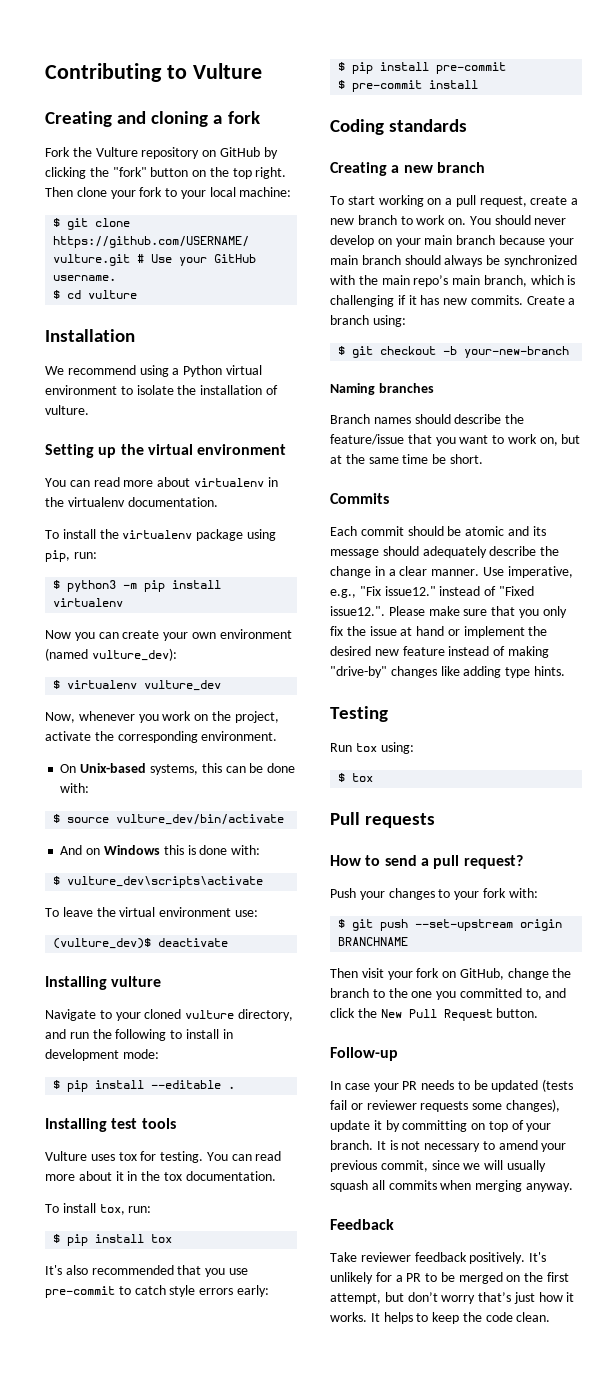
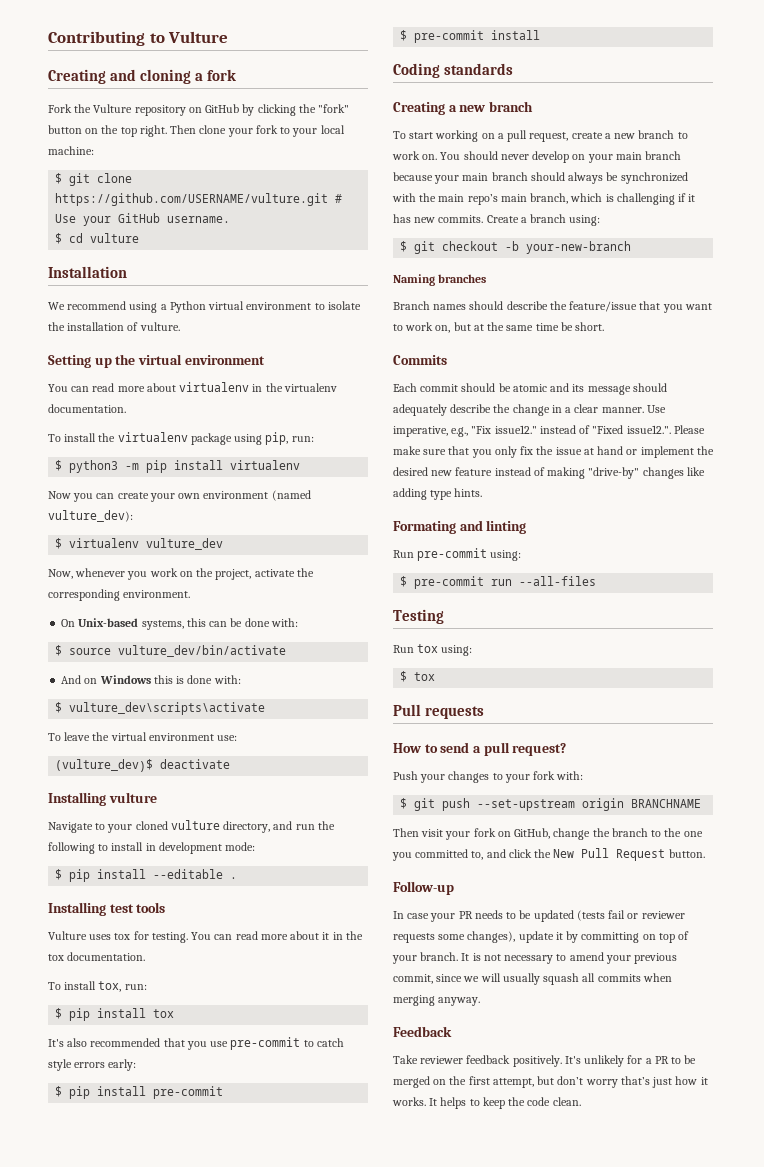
(565, 671) none -> [393,520,527,534] [393,548,522,561] [400,576,597,589] // Formating and linting // Run pre-commit using: // $ pre-commit run --all-files

